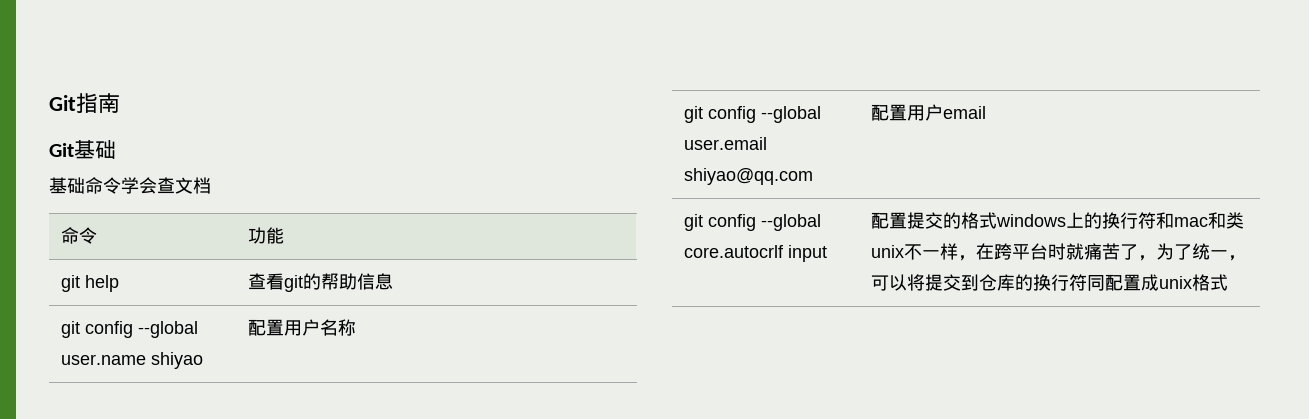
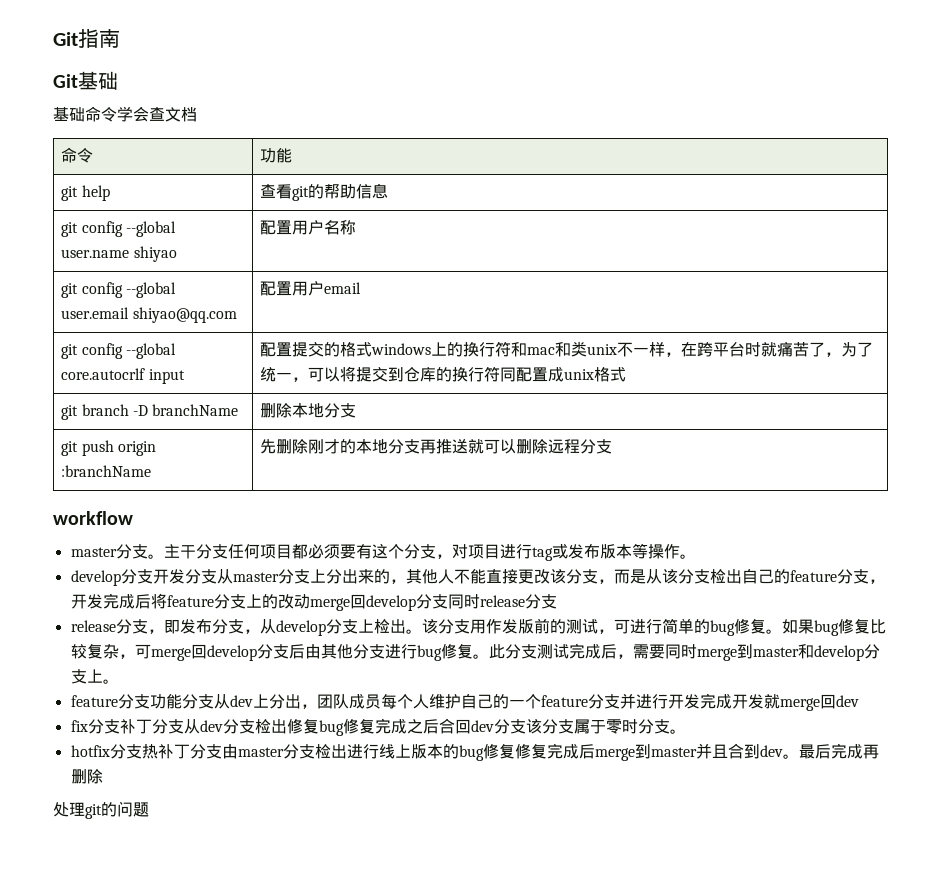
(1228, 282) none -> [61,404,239,420] [260,403,357,418] [61,440,156,456] [61,465,152,477] [260,438,613,454] [53,511,133,525] [70,543,696,561] [70,569,885,586] [70,593,557,611] [70,618,886,636] [70,643,880,661] [70,669,119,684] [70,693,859,711] [70,718,686,736] [70,743,879,761] [70,769,103,784] [53,801,149,819] // git branch -D branchName | 删除本地分支 // git push origin :branchName | 先删除刚才的本地分支再推送就可以删除远程分支 // workflow // master分支。主干分支任何项目都必须要有这个分支，对项目进行tag或发布版本等操作。 // develop分支开发分支从master分支上分出来的，其他人不能直接更改该分支，而是从该分支检出自己的feature分支，开发完成后将feature分支上的改动merge回develop分支同时release分支 // release分支，即发布分支，从develop分支上检出。该分支用作发版前的测试，可进行简单的bug修复。如果bug修复比较复杂，可merge回develop分支后由其他分支进行bug修复。此分支测试完成后，需要同时merge到master和develop分支上。 // feature分支功能分支从dev上分出，团队成员每个人维护自己的一个feature分支并进行开发完成开发就merge回dev // fix分支补丁分支从dev分支检出修复bug修复完成之后合回dev分支该分支属于零时分支。 // hotfix分支热补丁分支由master分支检出进行线上版本的bug修复修复完成后merge到master并且合到dev。最后完成再删除 // 处理git的问题

